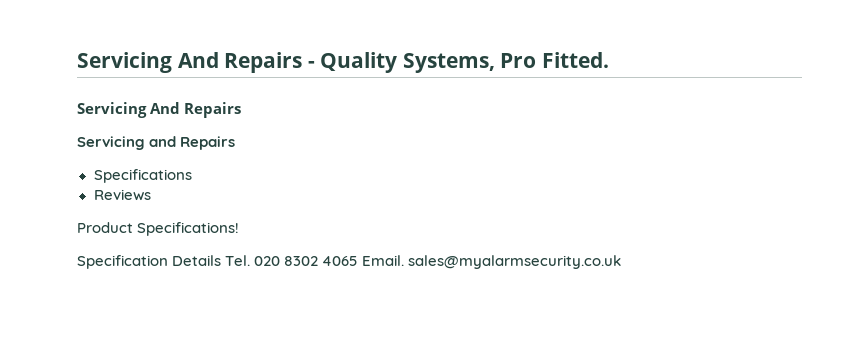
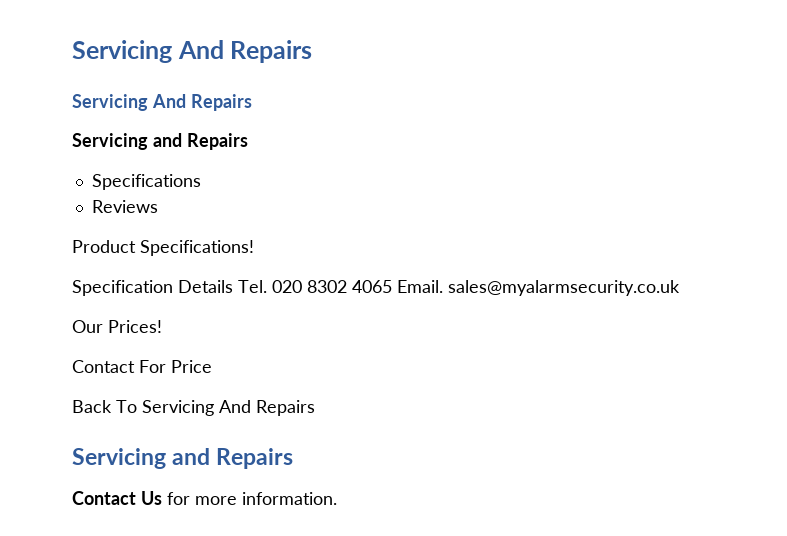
[77,52,609,73] Servicing And Repairs - Quality Systems, Pro Fitted. -> [72,40,313,63] Servicing And Repairs
(622, 262) none -> [72,320,162,333] [72,360,212,373] [72,400,315,416] [72,448,294,469] [72,491,337,505] // Our Prices! // Contact For Price // Back To Servicing And Repairs // Servicing and Repairs // Contact Us for more information.

